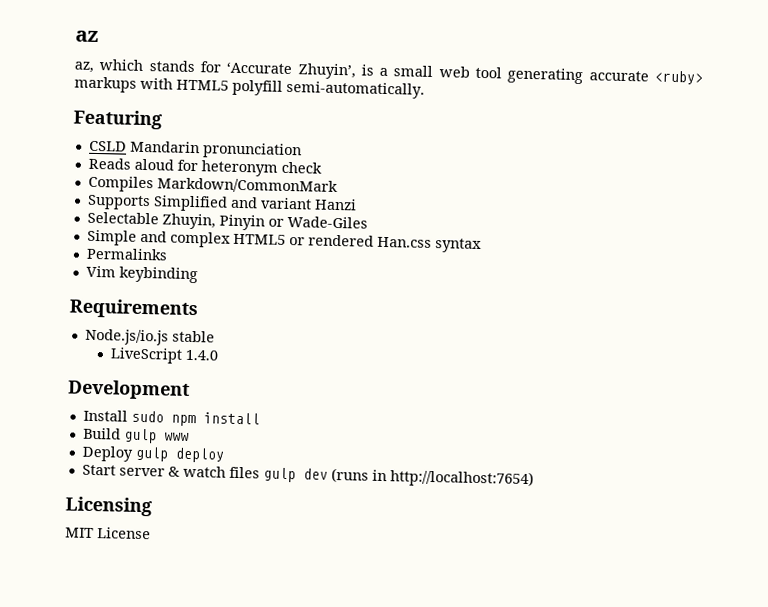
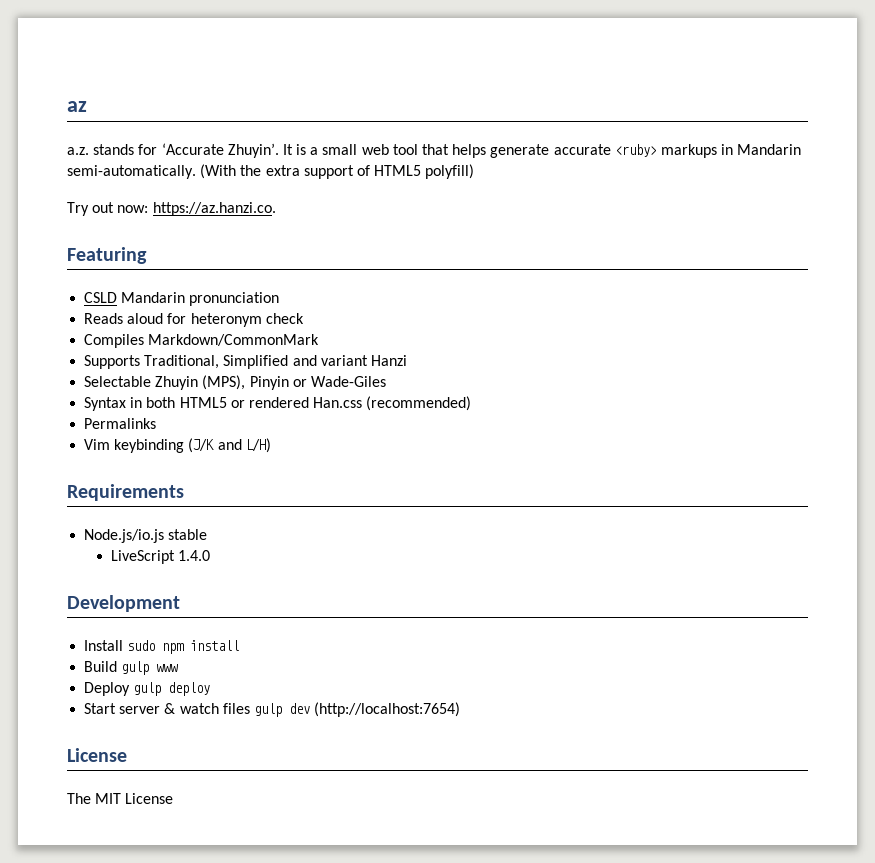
[74,59,145,73] az, which -> [67,147,89,155] a.z.
[297,63,356,80] Zhuyin’, -> [227,143,293,158] Zhuyin’. It
[507,67,703,85] [74,76,425,99] generating accurate <ruby> markups with HTML5 polyfill semi-automatically. -> [422,144,802,158] [67,164,475,179] [67,202,276,216] that helps generate accurate <ruby> markups in Mandarin semi-automatically. (With the extra support of HTML5 polyfill) // Try out now: https://az.hanzi.co.
(151, 202) none -> [144,355,220,369] Traditional,
[161,213,216,230] Zhuyin, -> [155,375,246,390] Zhuyin (MPS),
[86,229,231,248] Simple and complex -> [84,397,176,411] Syntax in both
[434,238,482,254] syntax -> [366,396,472,411] (recommended)
(198, 275) none -> [188,438,271,453] (J/K and L/H)
[330,467,534,489] [65,496,152,517] (runs in http://localhost:7654) // Licensing // -> [314,702,461,717] [67,748,127,762] [67,793,91,804] (http://localhost:7654) // License // The

